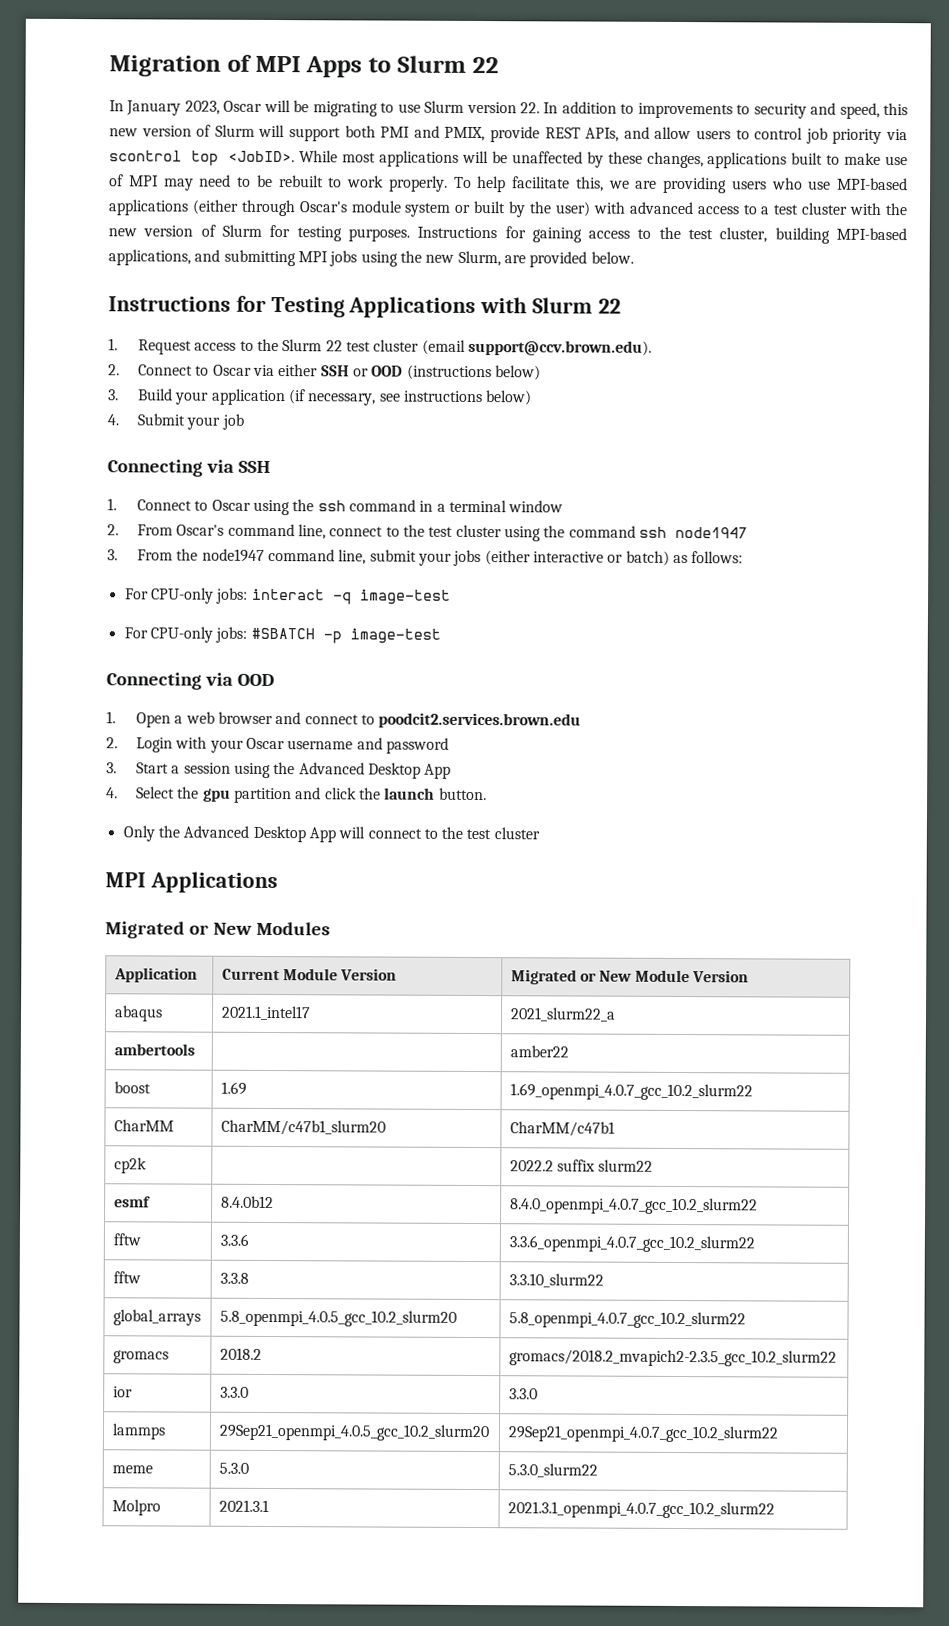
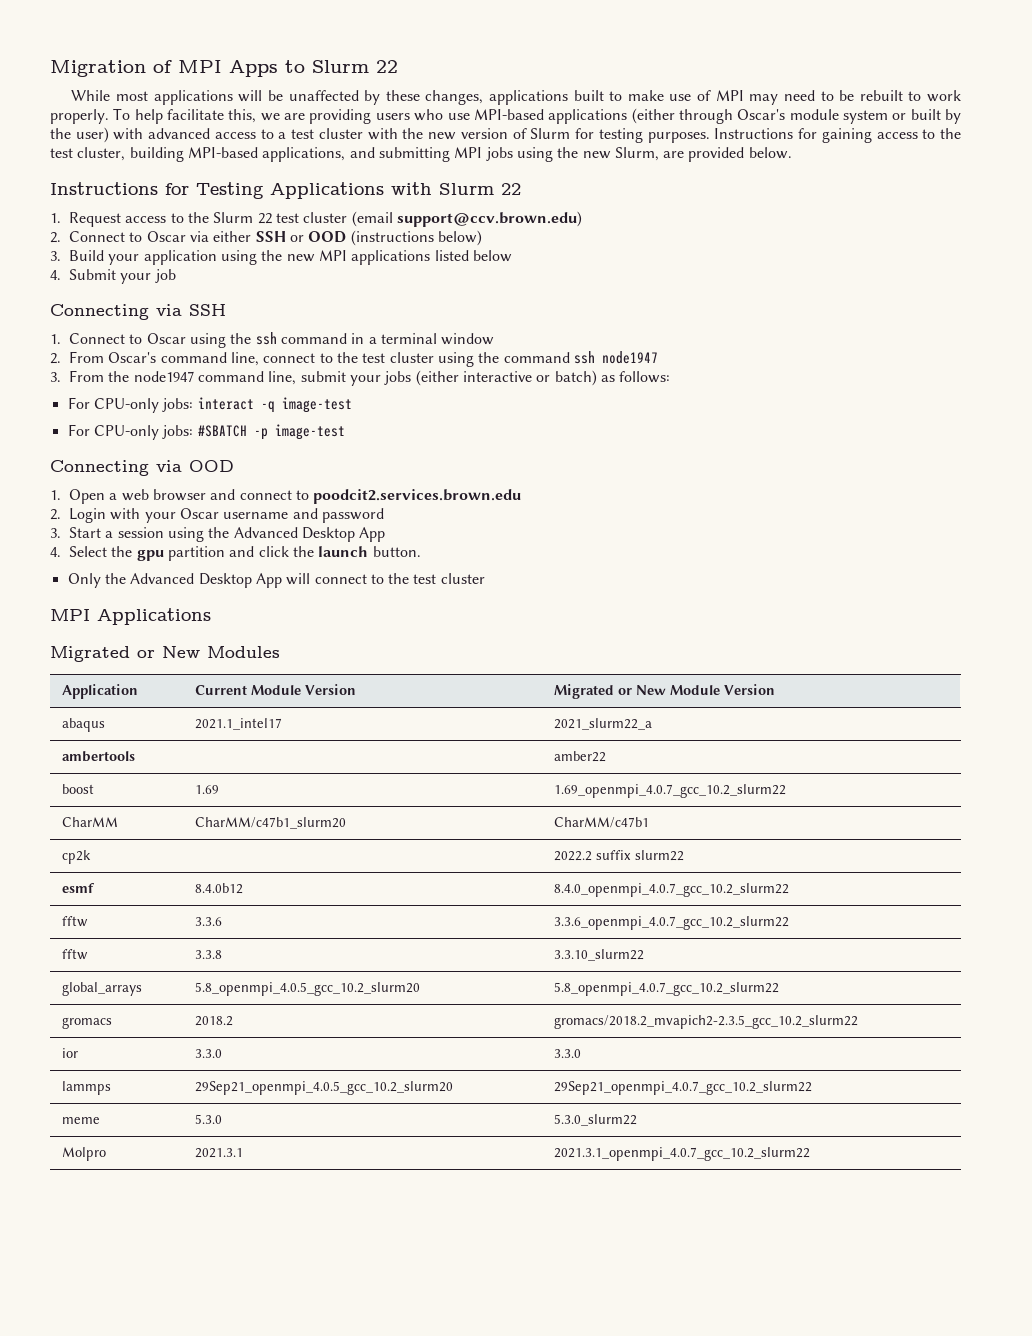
[109,99,909,119] [109,124,909,144] [109,150,296,166] In January 2023, Oscar will be migrating to use Slurm version 22. In addition to improvements to security and speed, this new version of Slurm will support both PMI and PMIX, provide REST APIs, and allow users to control job priority via scontrol top <JobID>. -> (398, 66) none
[467,339,652,356] support@ccv.brown.edu). -> [396,211,582,227] support@ccv.brown.edu)
[288,389,533,406] (if necessary, see instructions below) -> [220,250,512,265] using the new MPI applications listed below

